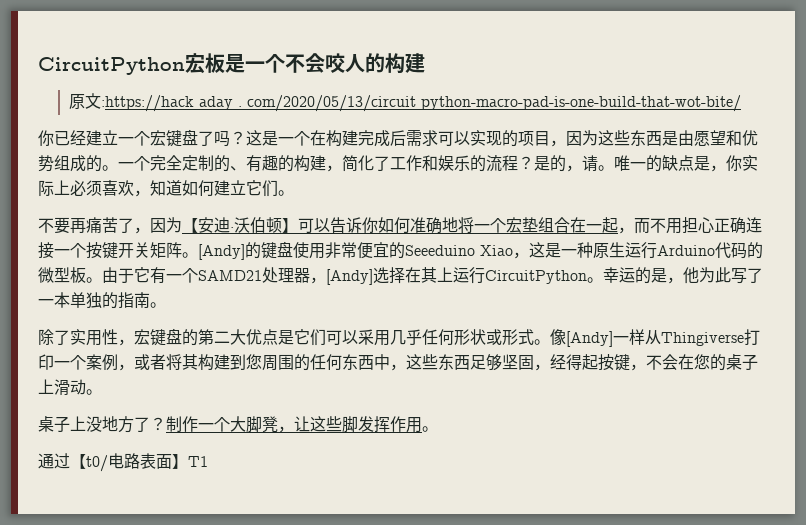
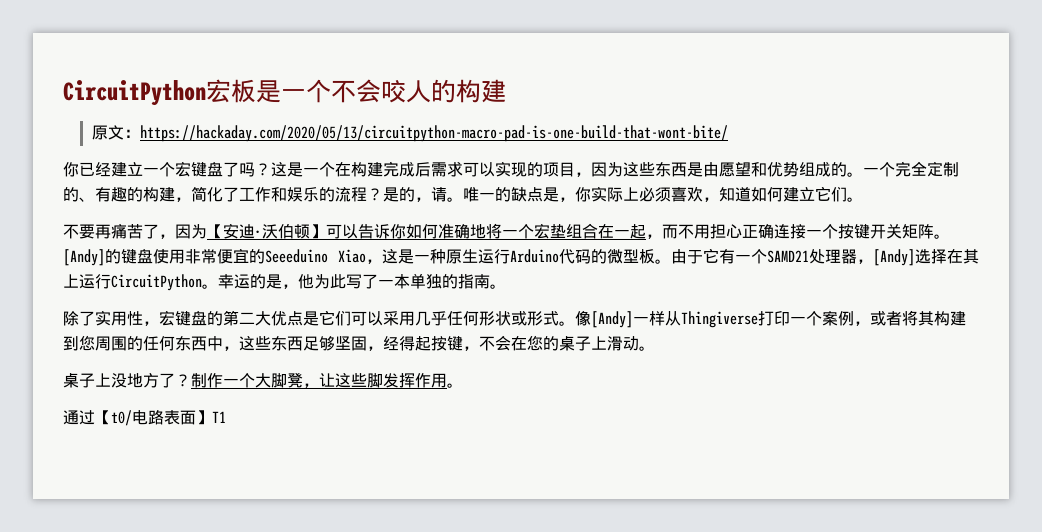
[100,95,741,112] :https://hack aday . com/2020/05/13/circuit python-macro-pad-is-one-build-that-wot-bite/ -> [123,125,728,142] ：https://hackaday.com/2020/05/13/circuitpython-macro-pad-is-one-build-that-wont-bite/

